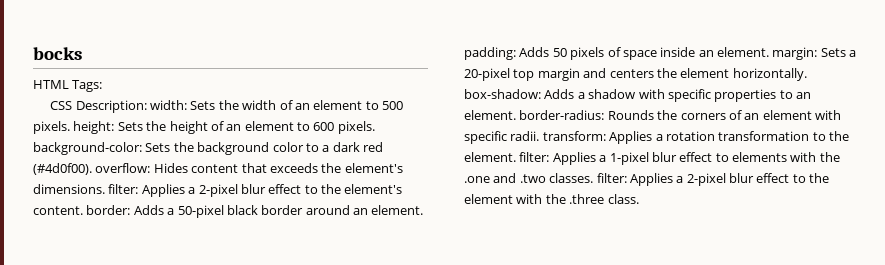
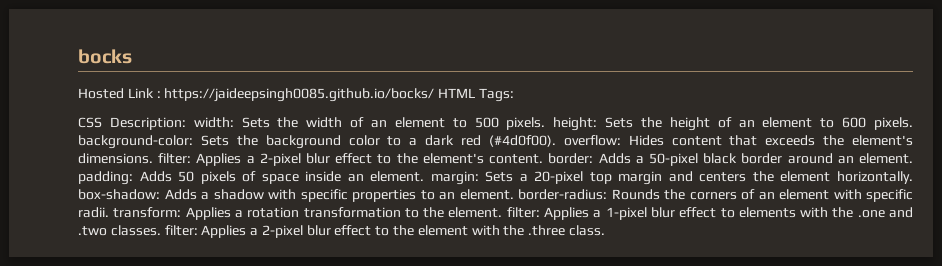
(82, 53) none -> [78,88,435,102] Hosted Link : https://jaideepsingh0085.github.io/bocks/

